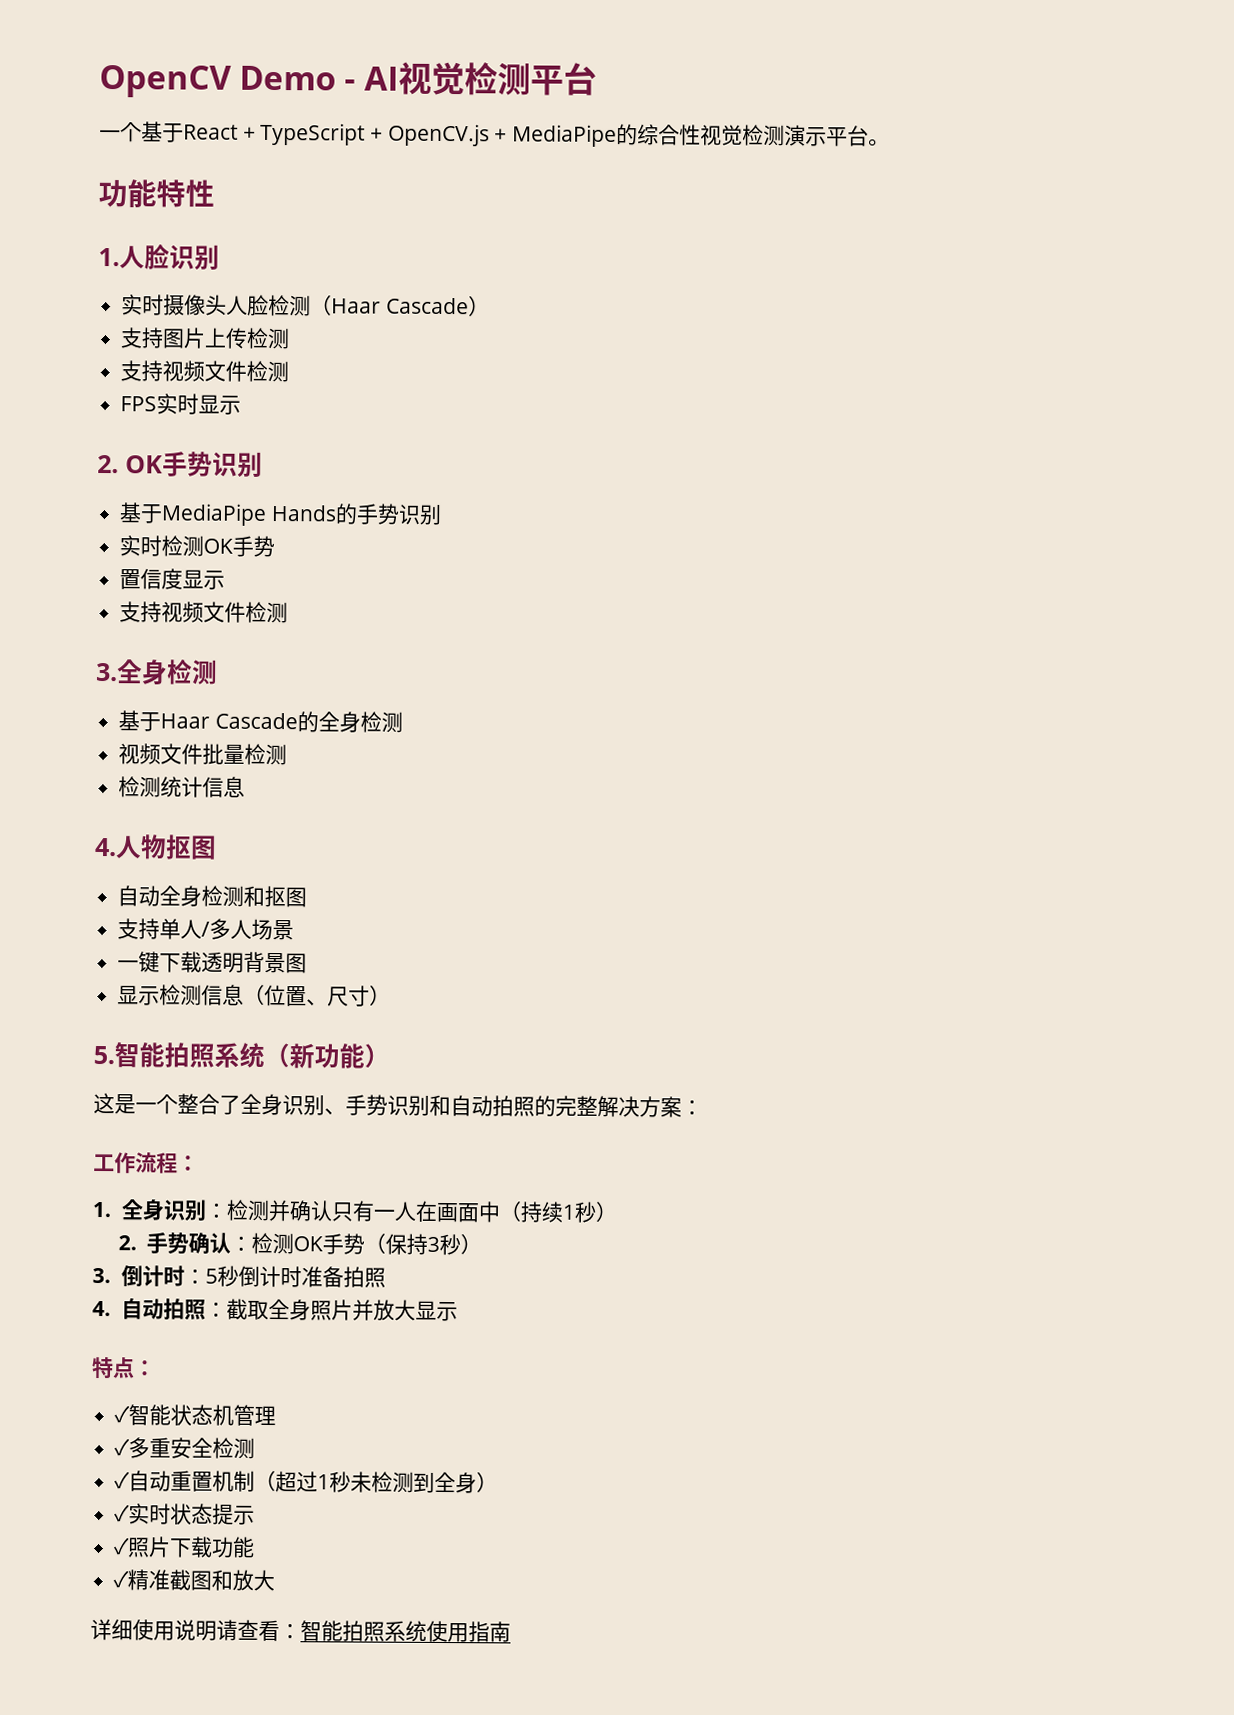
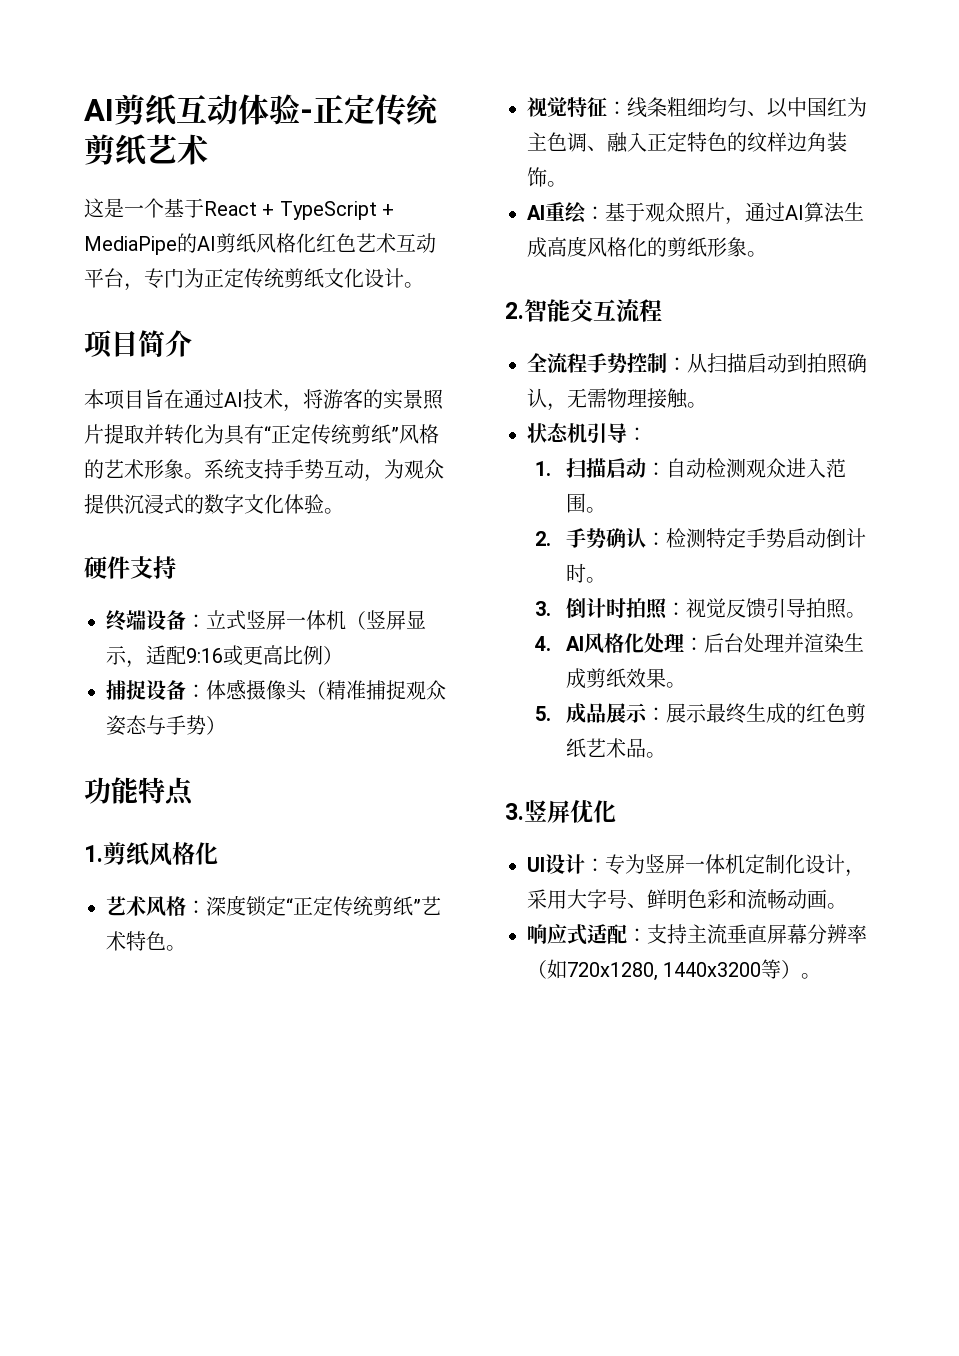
[99,61,597,98] OpenCV Demo - AI视觉检测平台 // -> [84,94,439,126] [84,134,208,165] [84,198,124,218] AI剪纸互动体验-正定传统剪纸艺术 // 这是
[387,123,891,147] OpenCV.js + MediaPipe的综合性视觉检测演示平台。 -> [84,233,436,255] [84,268,424,291] [84,330,192,358] [84,389,444,412] [84,424,439,445] [84,459,444,482] [84,494,344,515] [84,556,176,579] [106,610,426,631] [106,645,343,668] [106,679,446,701] [106,715,226,736] MediaPipe的AI剪纸风格化红色艺术互动平台，专门为正定传统剪纸文化设计。 // 项目简介 // 本项目旨在通过AI技术，将游客的实景照片提取并转化为具有“正定传统剪纸”风格的艺术形象。系统支持手势互动，为观众提供沉浸式的数字文化体验。 // 硬件支持 // 终端设备：立式竖屏一体机（竖屏显示，适配9:16或更高比例） // 捕捉设备：体感摄像头（精准捕捉观众姿态与手势）
[185,179,215,208] [98,243,220,271] [121,294,490,317] [120,327,291,350] [120,360,290,383] [120,393,242,415] [97,451,263,478] [119,502,442,526] [119,535,276,558] [119,568,226,590] [119,601,289,624] [96,659,218,685] [118,710,403,733] [118,743,288,766] [118,776,246,798] [95,834,217,860] [117,885,308,908] [117,918,295,941] [117,951,308,974] [117,984,392,1007] [93,1042,390,1069] [93,1092,703,1118] [93,1152,199,1174] [92,1199,618,1223] 性 // 1.人脸识别 // 实时摄像头人脸检测（Haar Cascade） // 支持图片上传检测 // 支持视频文件检测 // FPS实时显示 // 2. OK手势识别 // 基于MediaPipe Hands的手势识别 // 实时检测OK手势 // 置信度显示 // 支持视频文件检测 // 3.全身检测 // 基于Haar Cascade的全身检测 // 视频文件批量检测 // 检测统计信息 // 4.人物抠图 // 自动全身检测和抠图 // 支持单人/多人场景 // 一键下载透明背景图 // 显示检测信息（位置、尺寸） // 5.智能拍照系统（新功能） // 这是一个整合了全身识别、手势识别和自动拍照的完整解决方案： // 工作流程： // 1.全身识别：检测并确认只有一人在画面中（持续1秒） -> [165,777,194,806] [84,842,218,866] [106,895,441,917] [106,931,186,951] [527,96,867,118] [527,132,847,153] [527,167,567,187] [527,202,864,225] [527,236,767,258] [505,299,662,322] [527,353,867,374] [527,388,707,411] [527,423,647,444] [535,458,846,478] [565,493,606,513] 点 // 1.剪纸风格化 // 艺术风格：深度锁定“正定传统剪纸”艺术特色。 // 视觉特征：线条粗细均匀、以中国红为主色调、融入正定特色的纹样边角装饰。 // AI重绘：基于观众照片，通过AI算法生成高度风格化的剪纸形象。 // 2.智能交互流程 // 全流程手势控制：从扫描启动到拍照确认，无需物理接触。 // 状态机引导： // 1.扫描启动：自动检测观众进入范围。
[293,1233,483,1256] [92,1265,386,1288] [92,1298,458,1322] [91,1356,156,1380] [114,1404,277,1426] [114,1437,256,1459] [114,1470,499,1494] [114,1503,256,1525] [113,1536,256,1558] [113,1569,276,1592] [90,1618,511,1643] OK手势（保持3秒） // 3.倒计时：5秒倒计时准备拍照 // 4.自动拍照：截取全身照片并放大显示 // 特点： // ✓智能状态机管理 // ✓多重安全检测 // ✓自动重置机制（超过1秒未检测到全身） // ✓实时状态提示 // ✓照片下载功能 // ✓精准截图和放大 // 详细使用说明请查看：智能拍照系统使用指南 -> [705,528,866,548] [565,563,606,583] [535,597,866,620] [535,633,864,653] [565,668,686,689] [535,703,866,724] [565,738,666,758] [505,800,616,823] [527,854,865,877] [527,889,847,909] [527,924,867,945] [527,959,822,981] 特定手势启动倒计时。 // 3.倒计时拍照：视觉反馈引导拍照。 // 4. AI风格化处理：后台处理并渲染生成剪纸效果。 // 5.成品展示：展示最终生成的红色剪纸艺术品。 // 3.竖屏优化 // UI设计：专为竖屏一体机定制化设计，采用大字号、鲜明色彩和流畅动画。 // 响应式适配：支持主流垂直屏幕分辨率（如720x1280, 1440x3200等）。

